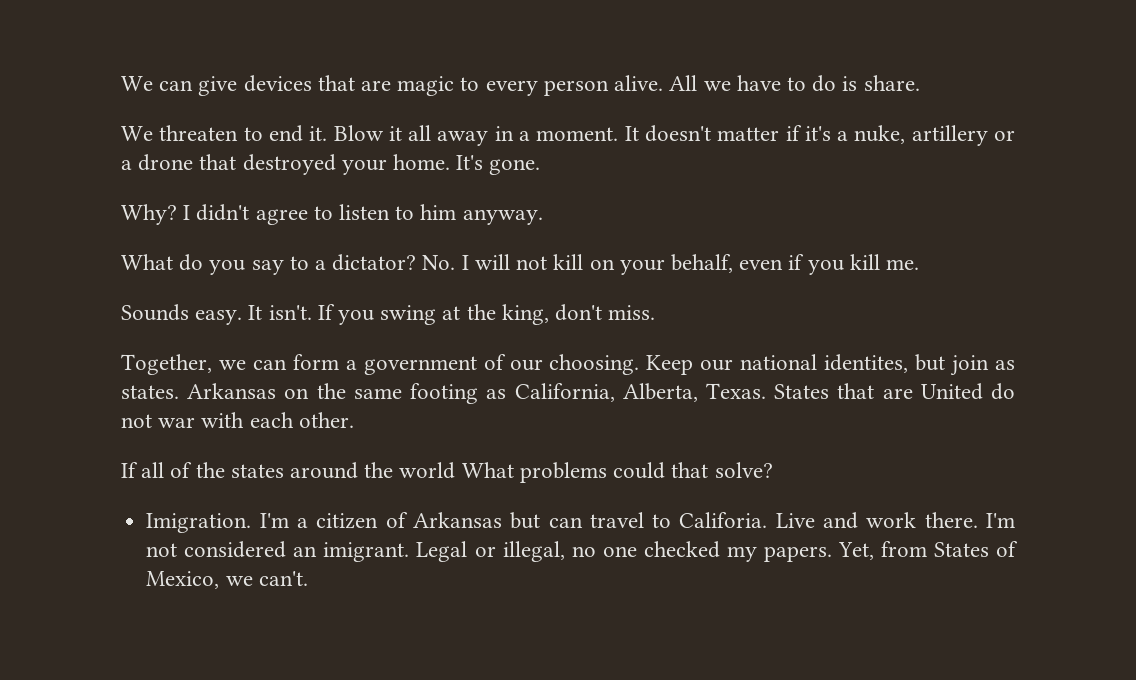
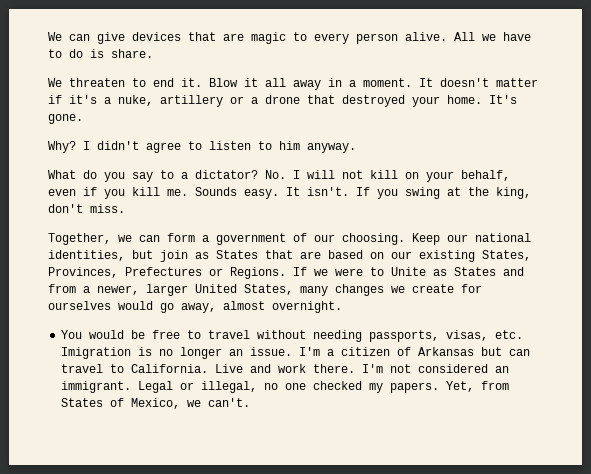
(919, 264) // -> (188, 192) none
[824,354,909,373] identites, -> [48,250,125,261] identities,
[121,383,1015,404] [121,412,354,428] [121,462,773,483] [146,513,252,533] states. Arkansas on the same footing as California, Alberta, Texas. States that are United do not war with each other. // If all of the states around the world What problems could that solve? // Imigration. -> [216,250,531,262] [48,267,524,279] [48,284,482,296] [48,301,342,313] [61,330,524,342] [61,347,293,359] States that are based on our existing States, Provinces, Prefectures or Regions. If we were to Unite as States and from a newer, larger United States, many changes we create for ourselves would go away, almost overnight. // You would be free to travel without needing passports, visas, etc. Imigration is no longer an issue.
[679,512,768,528] Califoria. -> [131,364,209,373] California.
[323,542,410,562] imigrant. -> [61,381,132,393] immigrant.

